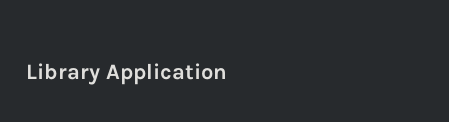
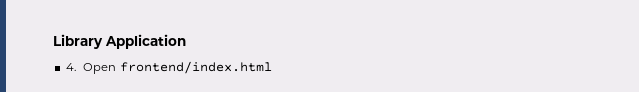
(227, 74) none -> [65,61,272,74] // 4. Open frontend/index.html

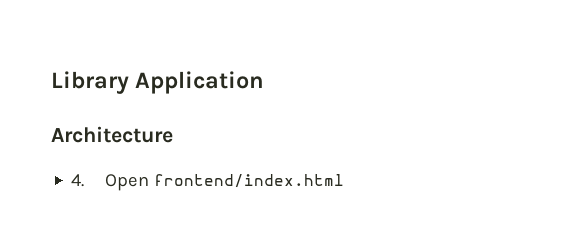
(186, 41) none -> [51,126,173,143] // Architecture

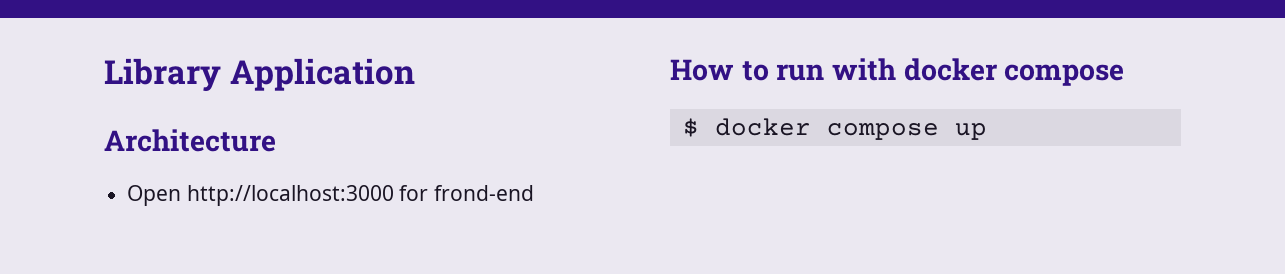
[71,174,345,191] 4. Open frontend/index.html -> [127,185,535,206] [670,58,1125,86] [682,118,987,140] Open http://localhost:3000 for frond-end // How to run with docker compose // $ docker compose up

